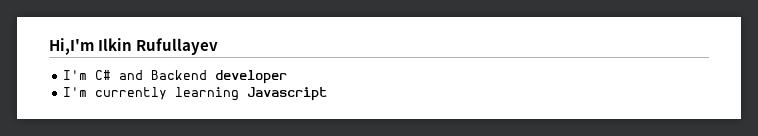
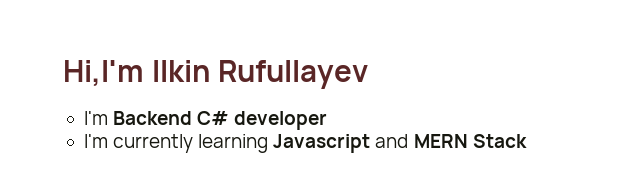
[94,70,207,80] C# and Backend -> [113,111,230,125] Backend C#
(327, 94) none -> [375,134,527,148] and MERN Stack

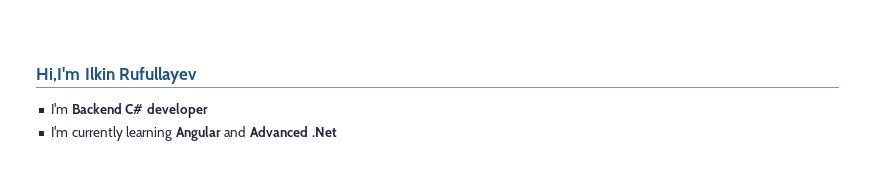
[273,134,527,153] Javascript and MERN Stack -> [175,126,337,141] Angular and Advanced .Net

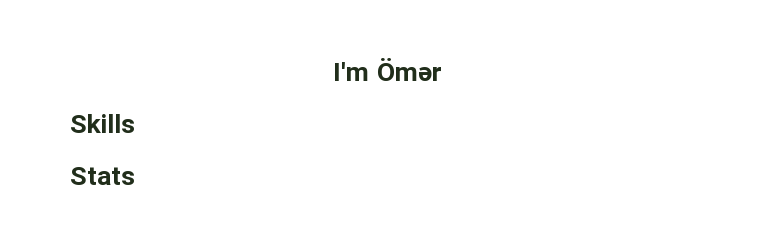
[36,67,198,84] [50,103,208,118] [50,126,337,141] Hi,I'm Ilkin Rufullayev // I'm Backend C# developer // I'm currently learning Angular and Advanced .Net -> [333,58,442,81] [70,114,135,133] [70,167,135,185] I'm Ömər // Skills // Stats

